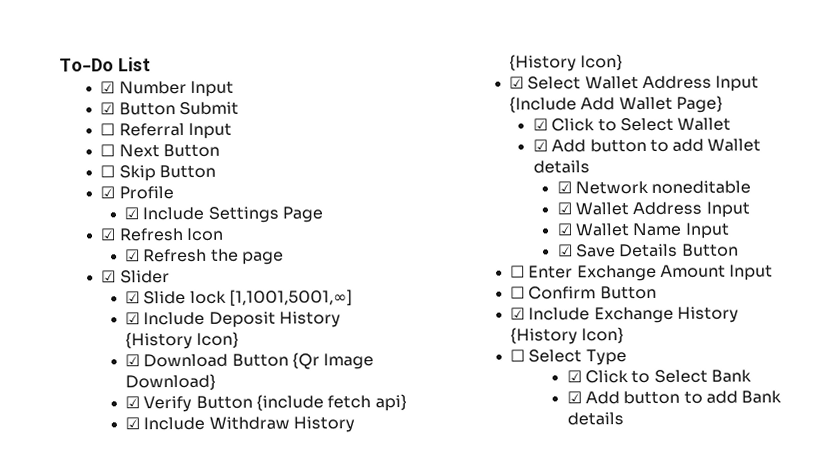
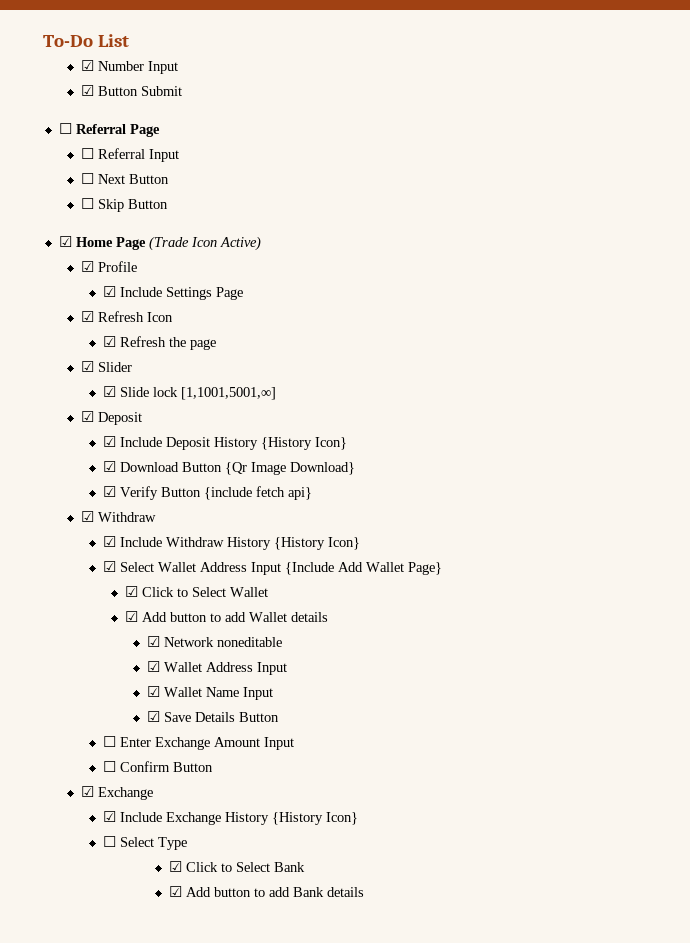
(239, 108) none -> [58,123,160,137] // ☐ Referral Page
(216, 171) none -> [58,236,261,251] // ☑ Home Page (Trade Icon Active)
(354, 297) none -> [80,411,142,425] // ☑ Deposit
(407, 403) none -> [80,511,156,522] // ☑ Withdraw
(657, 292) none -> [80,786,153,800] // ☑ Exchange

